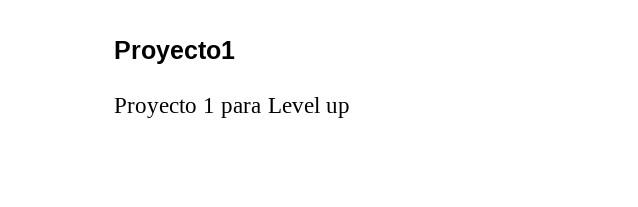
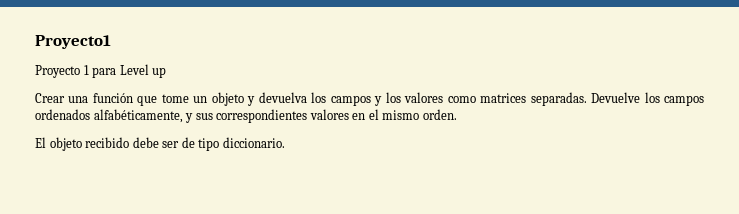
(350, 110) none -> [35,92,705,106] [35,109,457,123] [35,137,285,151] // Crear una función que tome un objeto y devuelva los campos y los valores como matrices separadas. Devuelve los campos ordenados alfabéticamente, y sus correspondientes valores en el mismo orden. // El objeto recibido debe ser de tipo diccionario.

